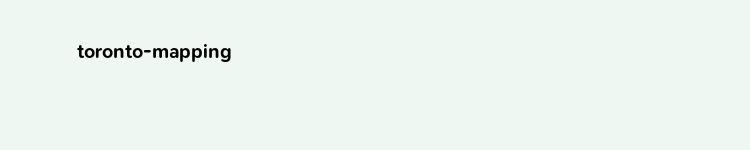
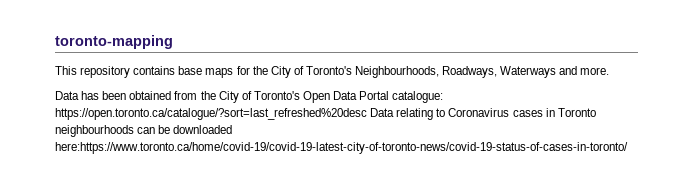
(232, 53) none -> [55,66,610,78] [55,91,444,103] [55,108,596,120] [55,125,233,137] [55,142,628,154] // This repository contains base maps for the City of Toronto's Neighbourhoods, Roadways, Waterways and more. // Data has been obtained from the City of Toronto's Open Data Portal catalogue: https://open.toronto.ca/catalogue/?sort=last_refreshed%20desc Data relating to Coronavirus cases in Toronto neighbourhoods can be downloaded here:https://www.toronto.ca/home/covid-19/covid-19-latest-city-of-toronto-news/covid-19-status-of-cases-in-toronto/

